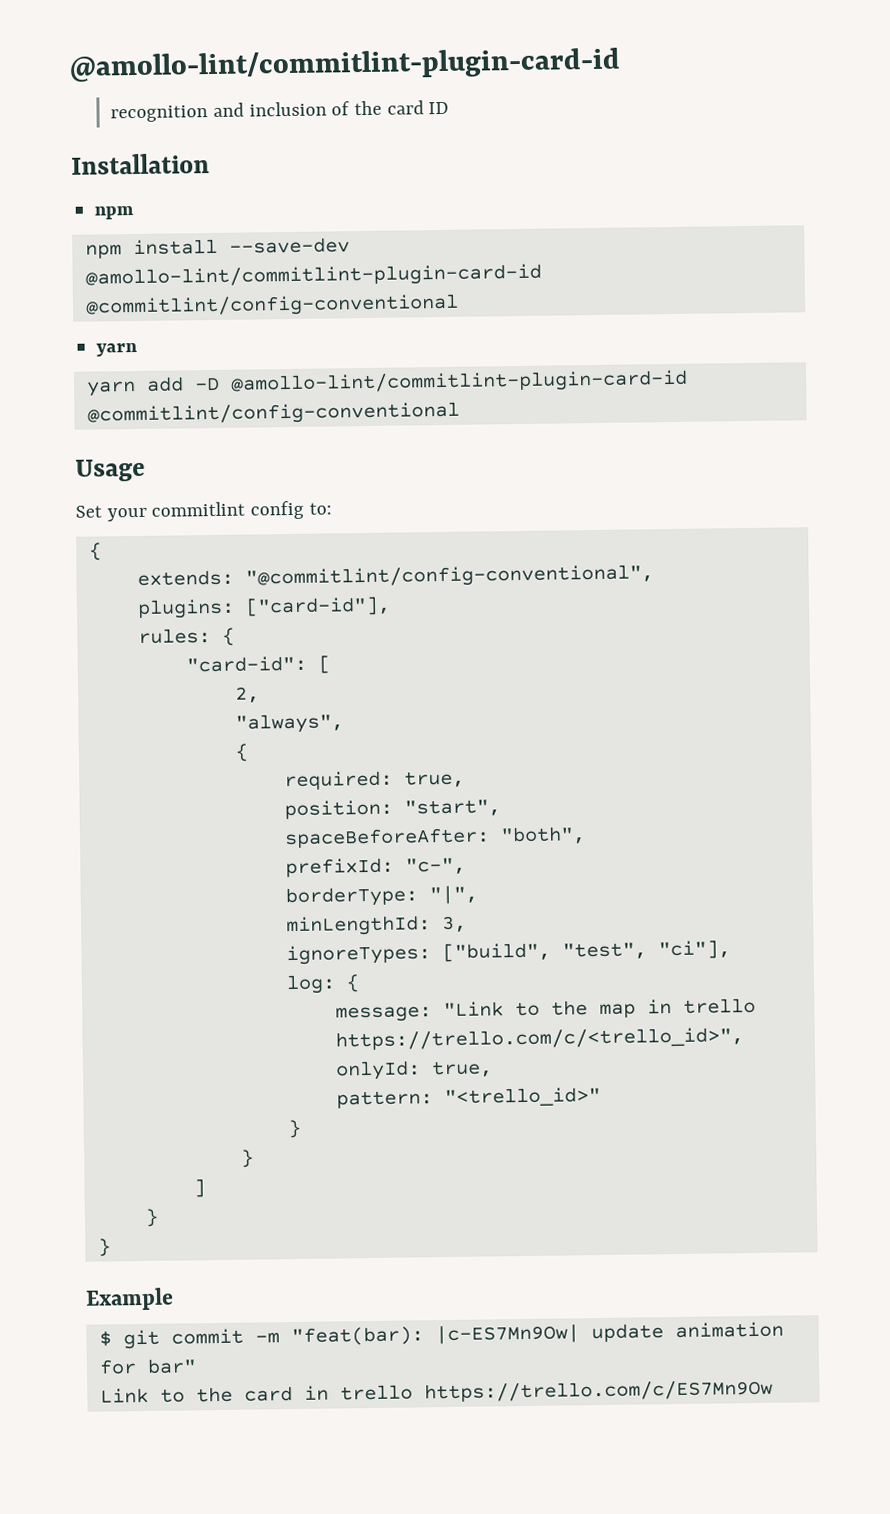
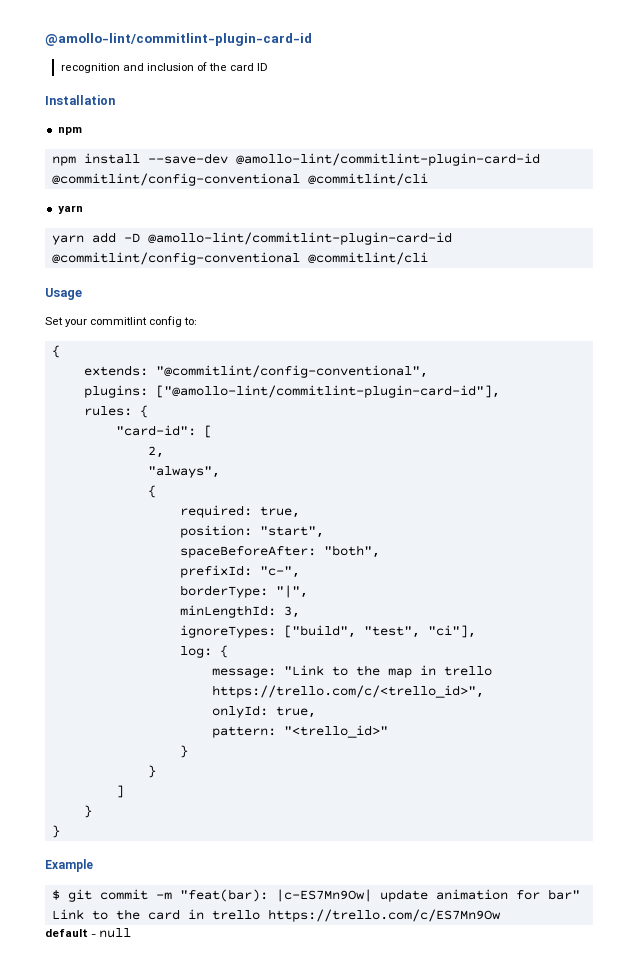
(459, 305) none -> [307,173,428,186] @commitlint/cli
(460, 413) none -> [307,252,428,265] @commitlint/cli
[244,596,391,617] ["card-id"], -> [155,385,500,398] ["@amollo-lint/commitlint-plugin-card-id"],
(773, 1391) none -> [45,928,132,938] // default - null

